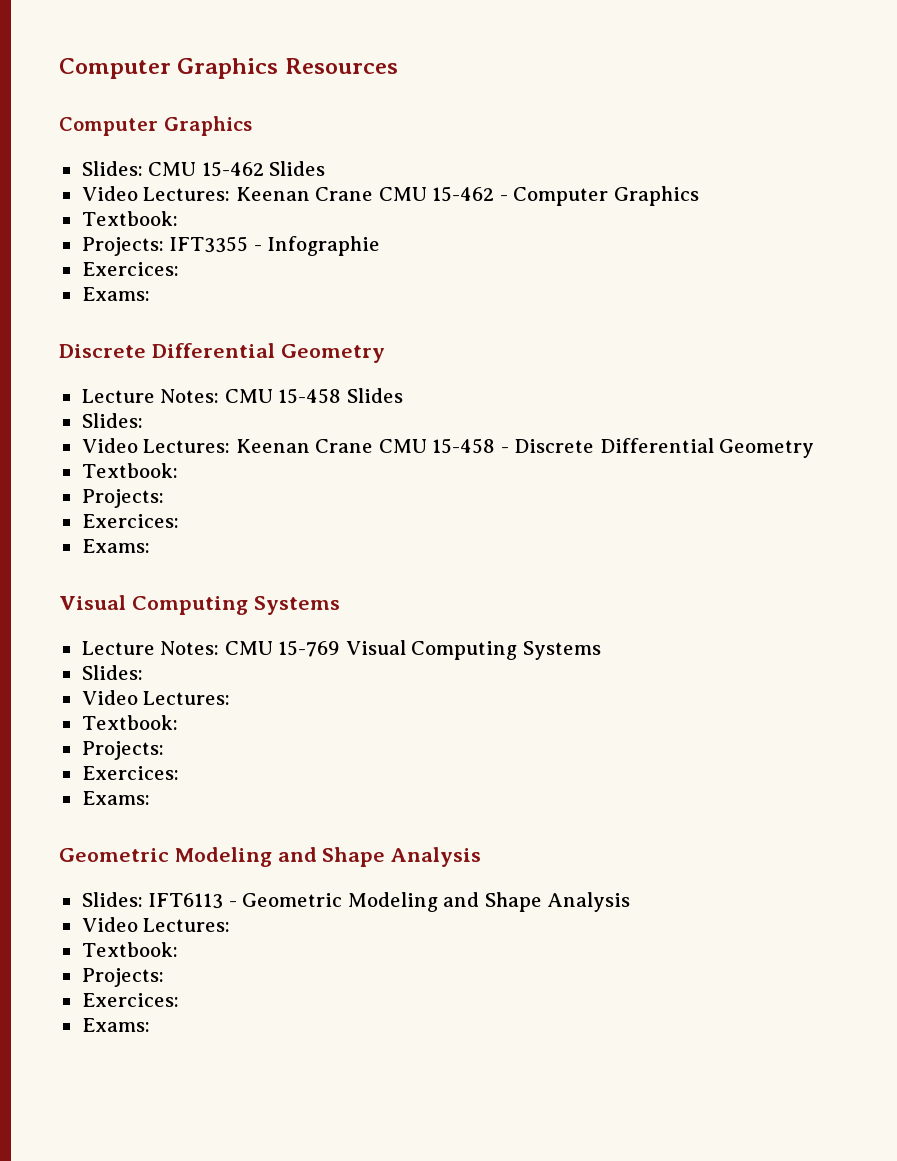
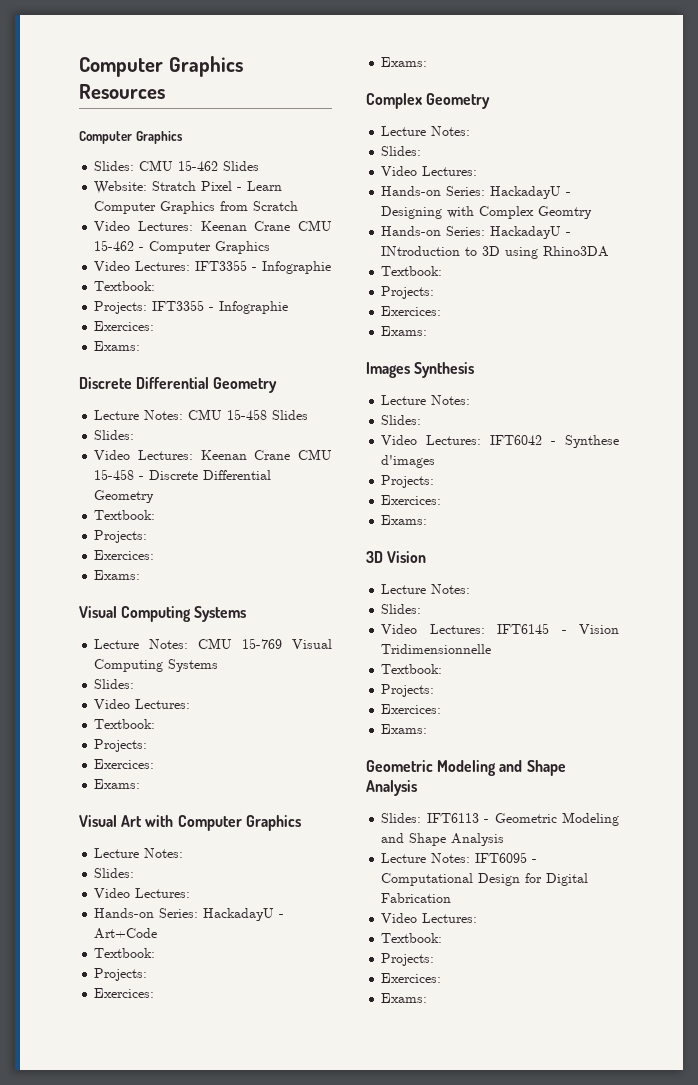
(326, 168) none -> [94,181,283,194] [94,201,299,214] // Website: Stratch Pixel - Learn Computer Graphics from Scratch
(699, 196) none -> [94,260,332,274] // Video Lectures: IFT3355 - Infographie
(150, 798) none -> [79,815,301,831] [94,848,184,858] [94,868,135,878] [94,888,191,898] [94,908,285,921] [94,928,158,939] [94,948,156,958] [94,968,148,981] [94,988,155,998] [381,57,428,67] [366,93,491,109] [381,126,471,136] [381,146,422,156] [381,166,478,176] [381,186,572,199] [381,206,593,219] [381,226,572,239] [381,246,610,259] [381,266,443,276] [381,286,435,299] [381,306,442,316] [381,326,428,336] [366,362,475,378] [381,395,471,405] [381,415,422,425] [381,435,619,448] [381,455,436,468] [381,475,435,488] [381,495,442,505] [381,515,428,525] [366,551,427,563] [381,584,471,594] [381,604,422,614] [381,623,619,634] [381,644,492,654] [381,664,443,674] [381,684,435,697] [381,704,442,714] [381,724,428,734] // Visual Art with Computer Graphics // Lecture Notes: // Slides: // Video Lectures: // Hands-on Series: HackadayU - Art+Code // Textbook: // Projects: // Exercices: // Exams: // Complex Geometry // Lecture Notes: // Slides: // Video Lectures: // Hands-on Series: HackadayU - Designing with Complex Geomtry // Hands-on Series: HackadayU - INtroduction to 3D using Rhino3DA // Textbook: // Projects: // Exercices: // Exams: // Images Synthesis // Lecture Notes: // Slides: // Video Lectures: IFT6042 - Synthese d'images // Projects: // Exercices: // Exams: // 3D Vision // Lecture Notes: // Slides: // Video Lectures: IFT6145 - Vision Tridimensionnelle // Textbook: // Projects: // Exercices: // Exams:
(631, 902) none -> [381,852,538,863] [381,873,589,886] [381,893,452,903] // Lecture Notes: IFT6095 - Computational Design for Digital Fabrication

